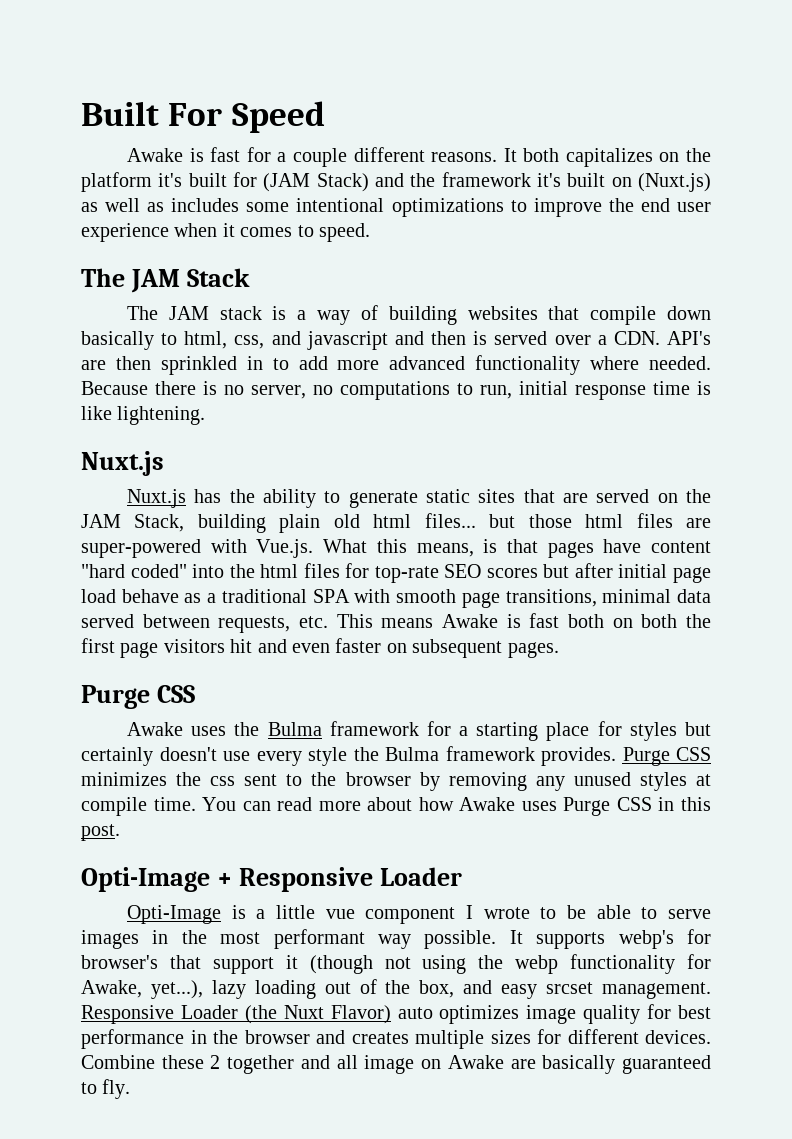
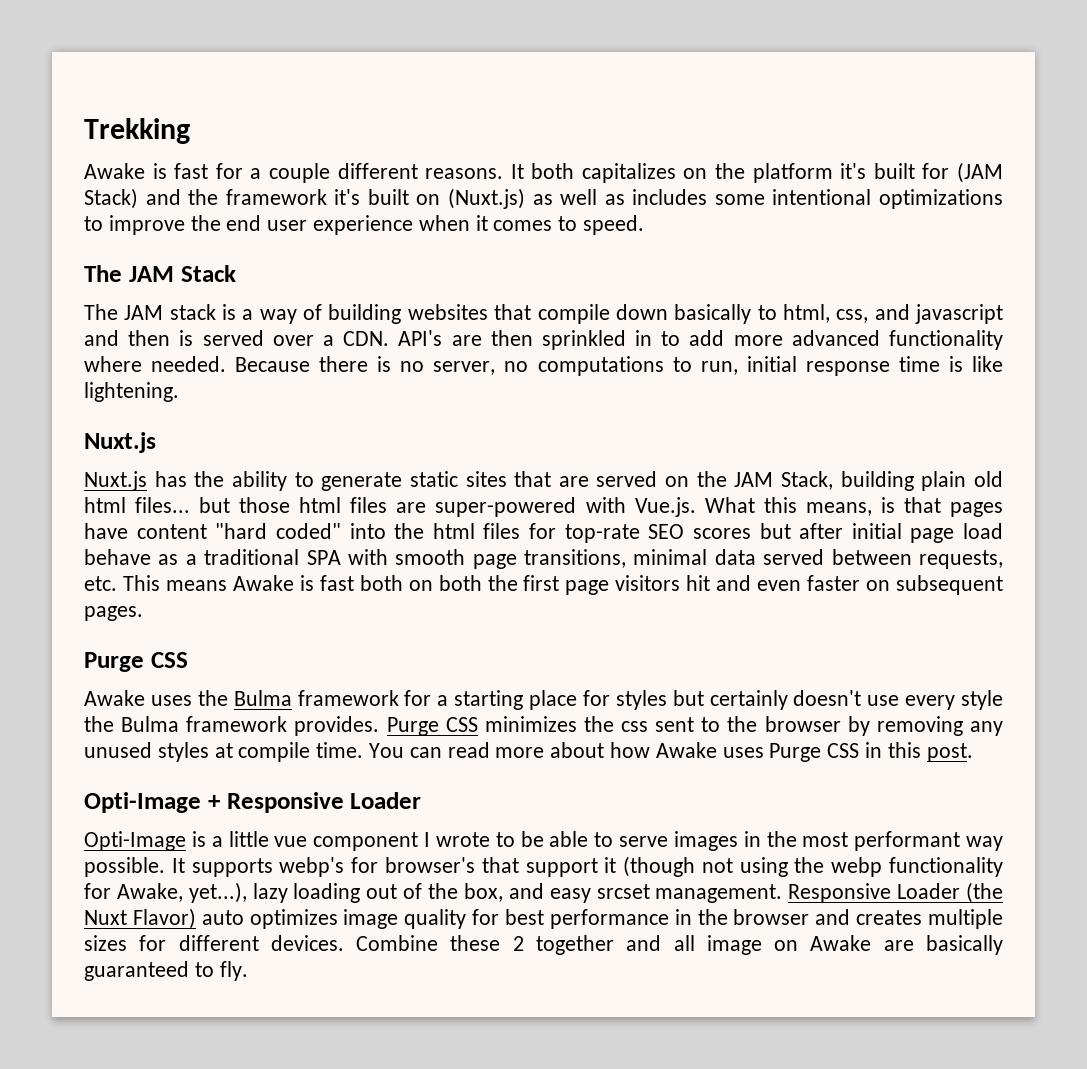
[81,101,325,133] Built For Speed -> [84,118,190,144] Trekking

